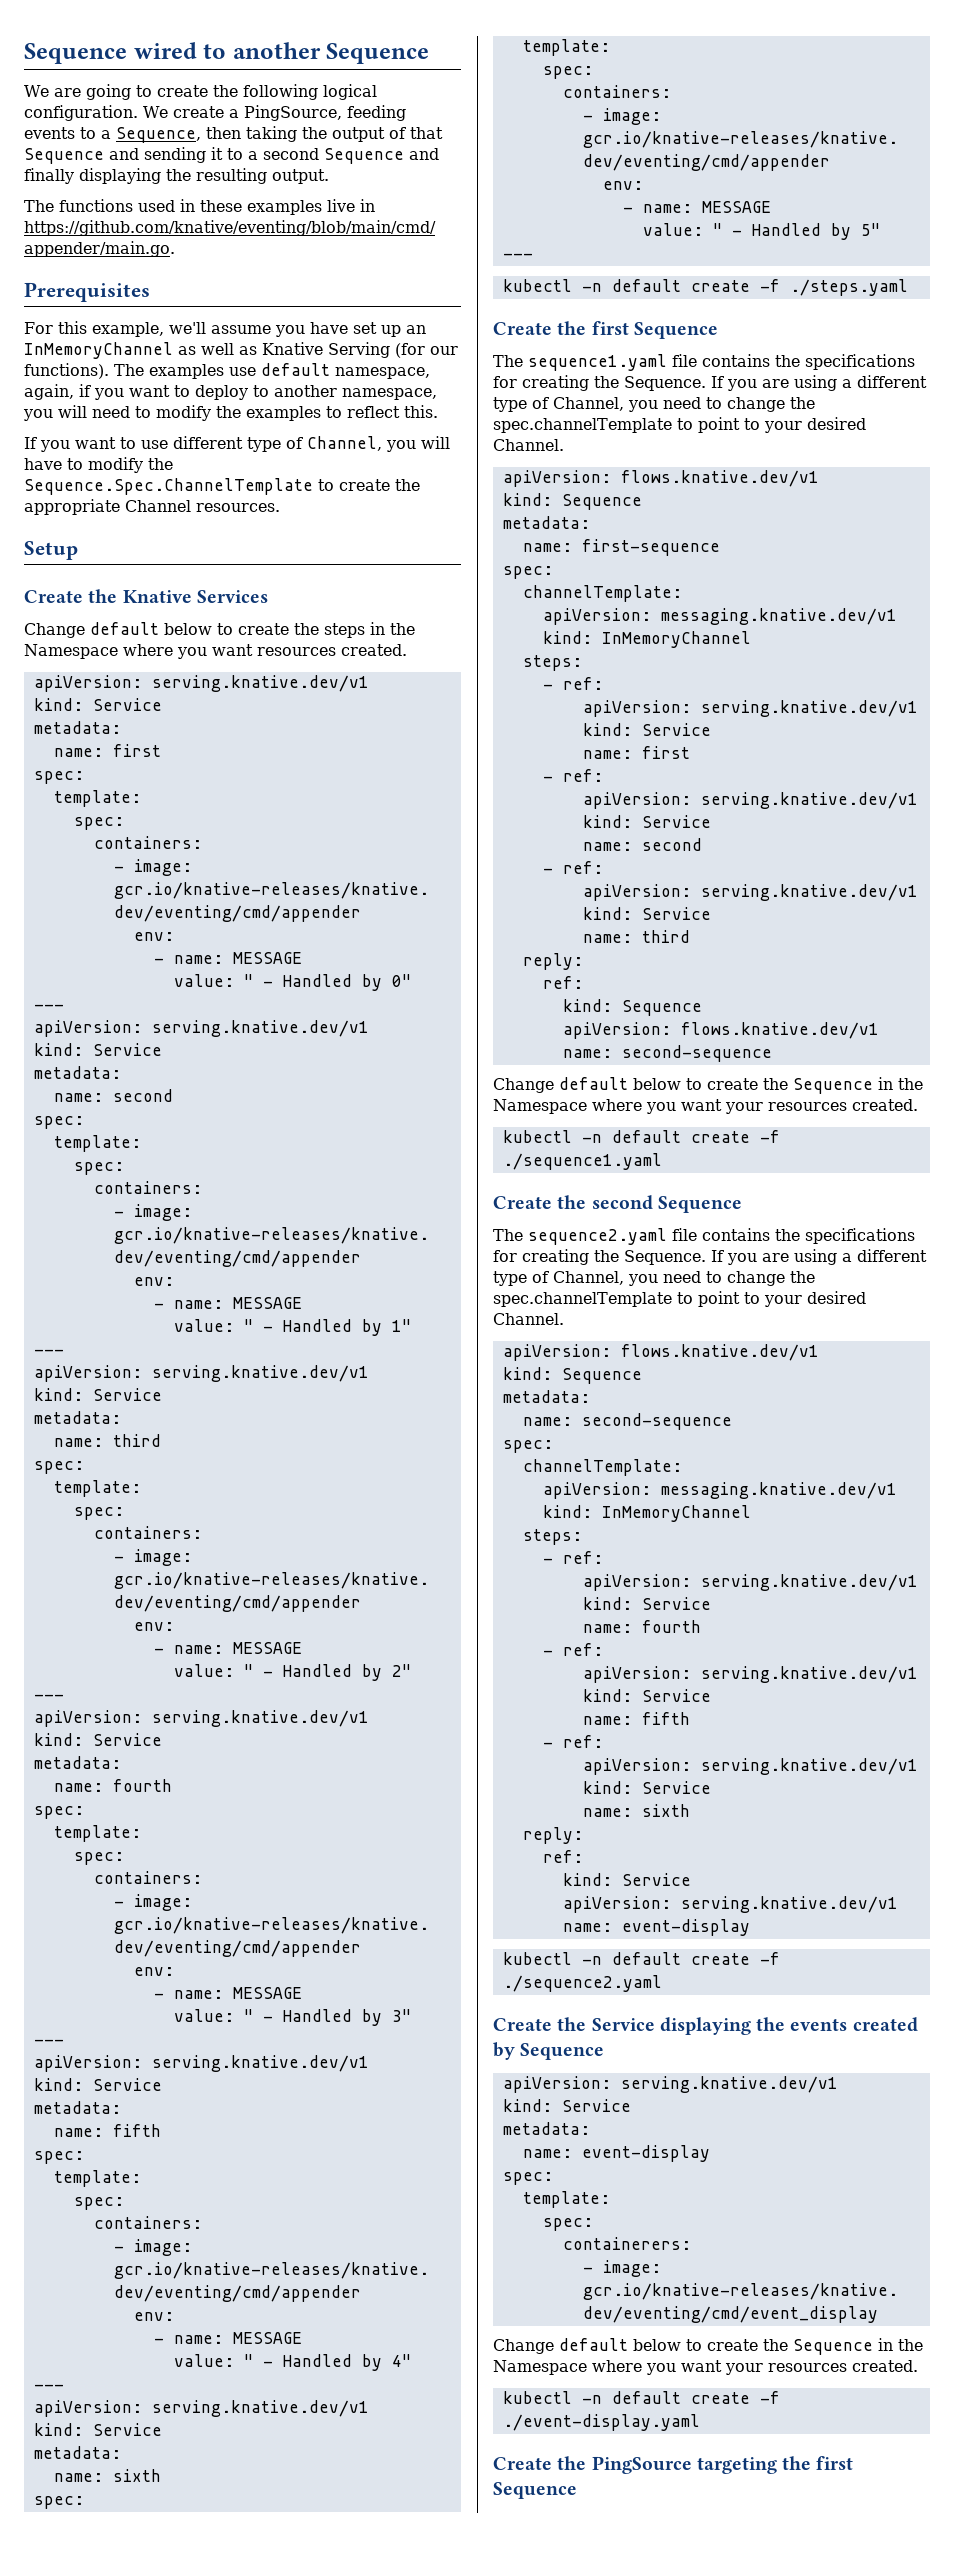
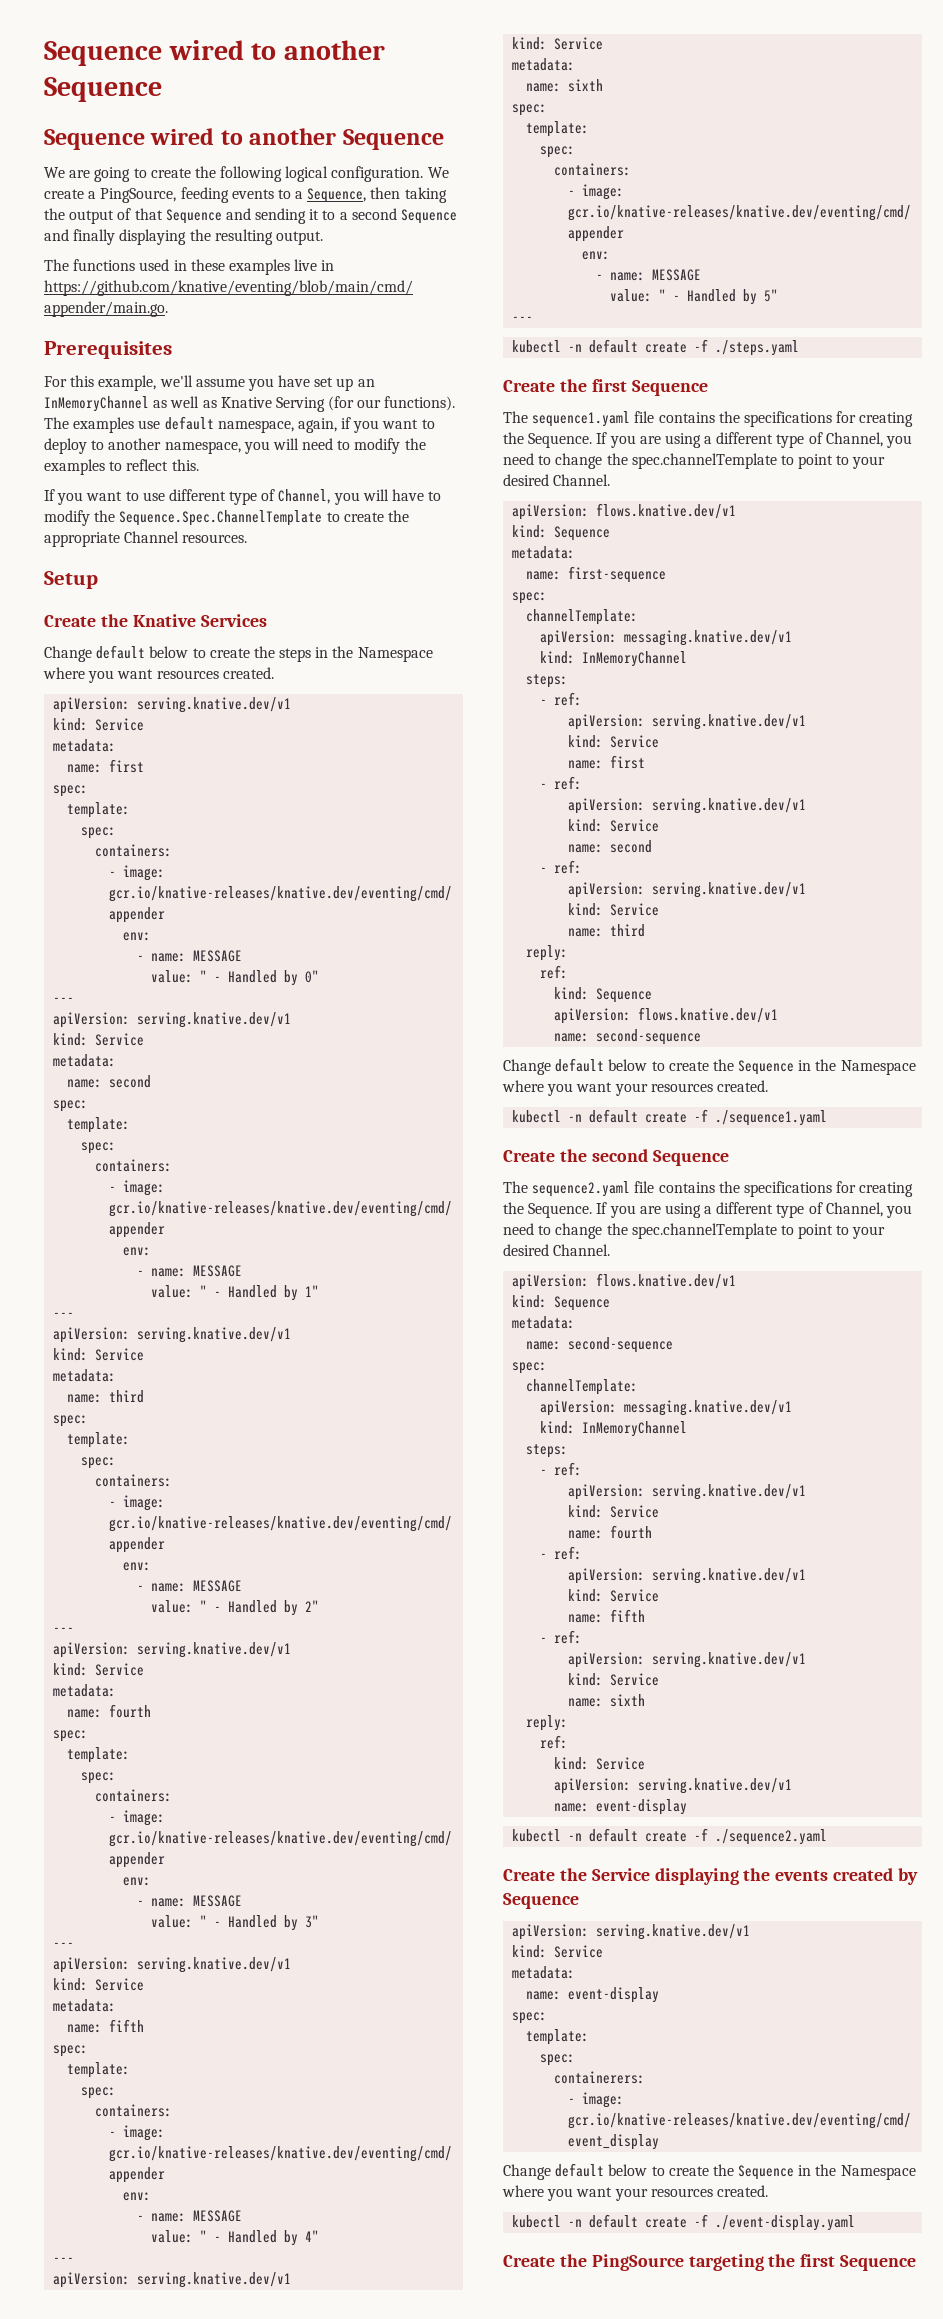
[24,42,430,64] Sequence wired to another Sequence -> [44,40,385,66] [44,77,162,102] [44,128,444,150] Sequence wired to another Sequence // Sequence wired to another Sequence

